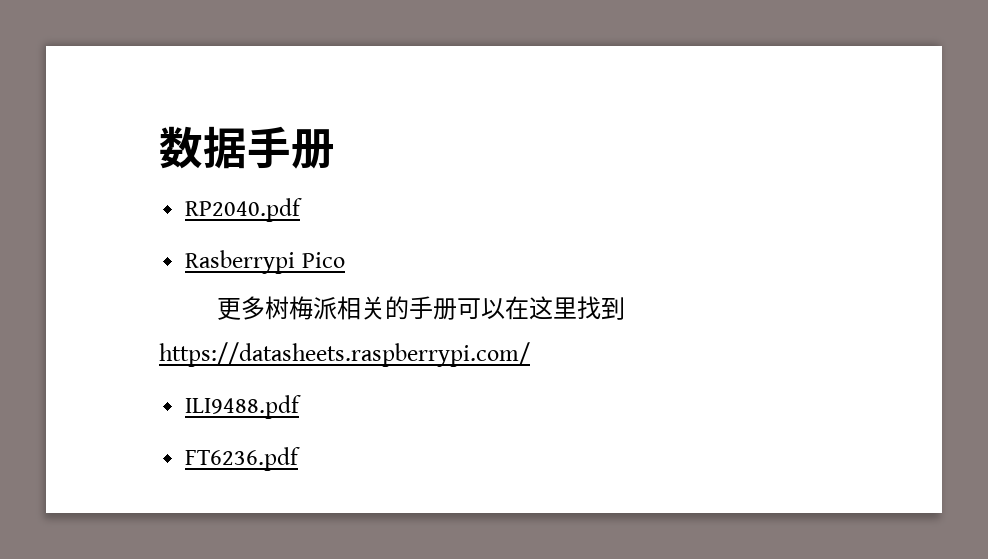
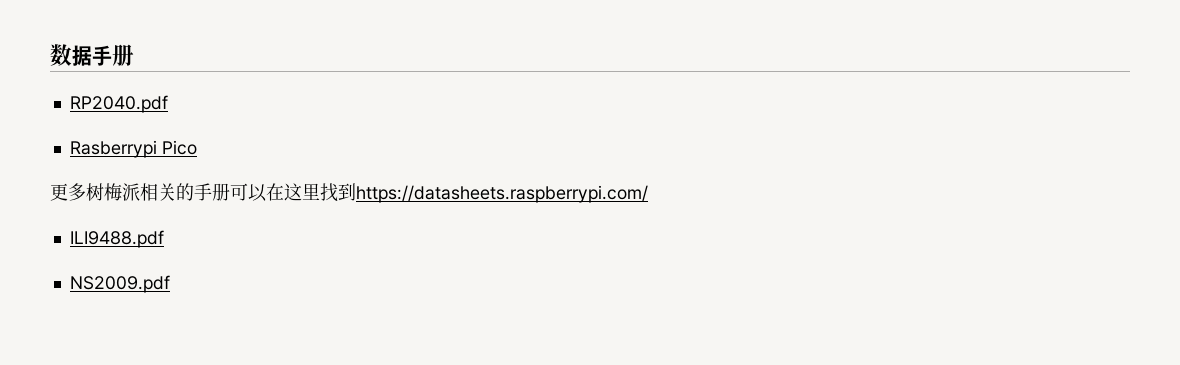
[185,447,301,471] FT6236.pdf -> [69,275,170,293] NS2009.pdf

